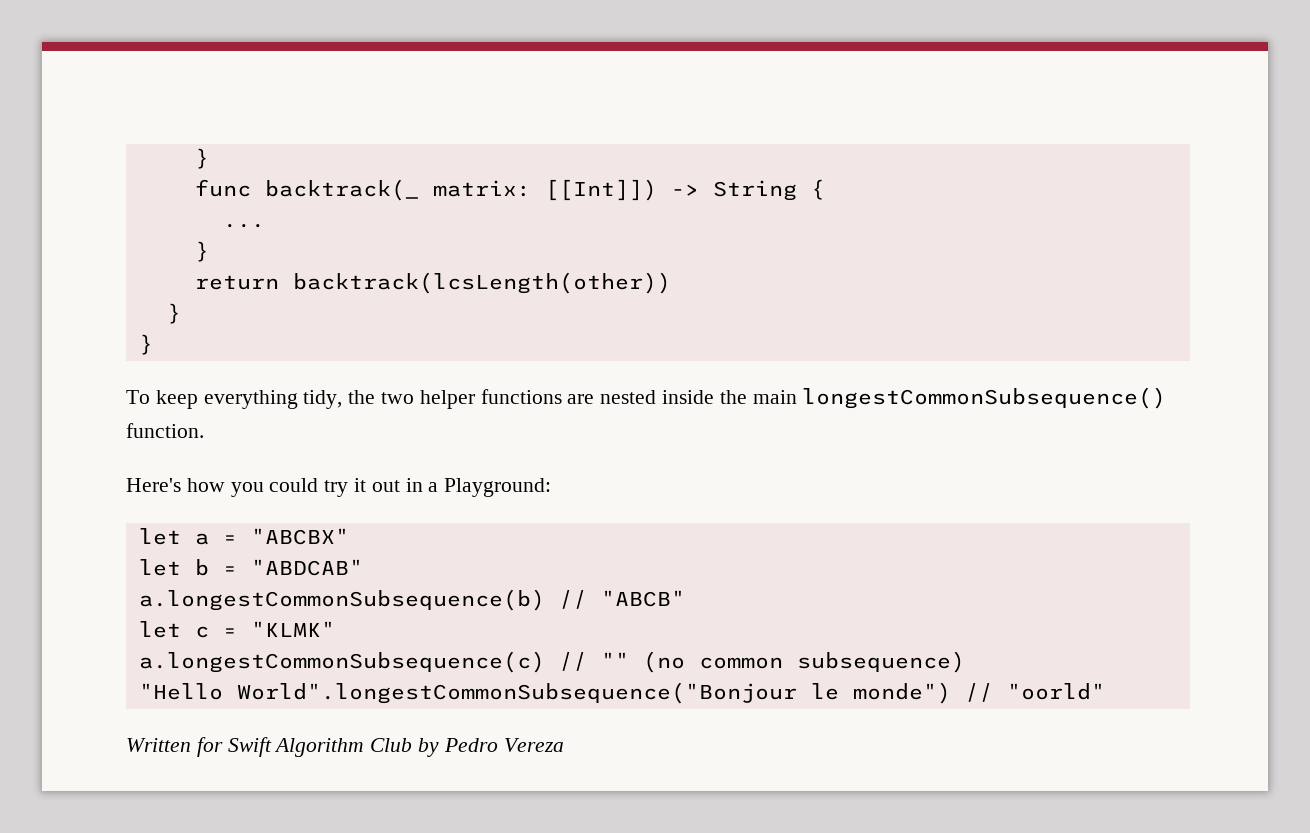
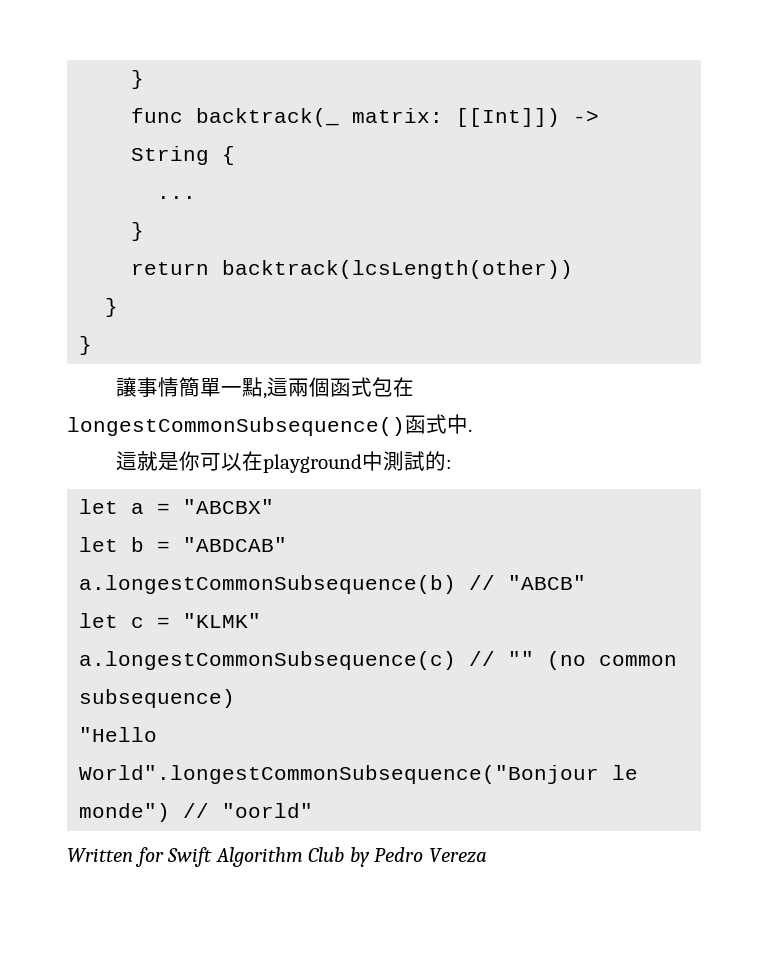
[126,387,1167,409] [126,423,204,438] [126,478,552,497] To keep everything tidy, the two helper functions are nested inside the main longestCommonSubsequence() function. // Here's how you could try it out in a Playground: -> [116,377,415,399] [67,414,472,436] [116,451,453,473] 讓事情簡單一點,這兩個函式包在longestCommonSubsequence()函式中. // 這就是你可以在playground中測試的:

